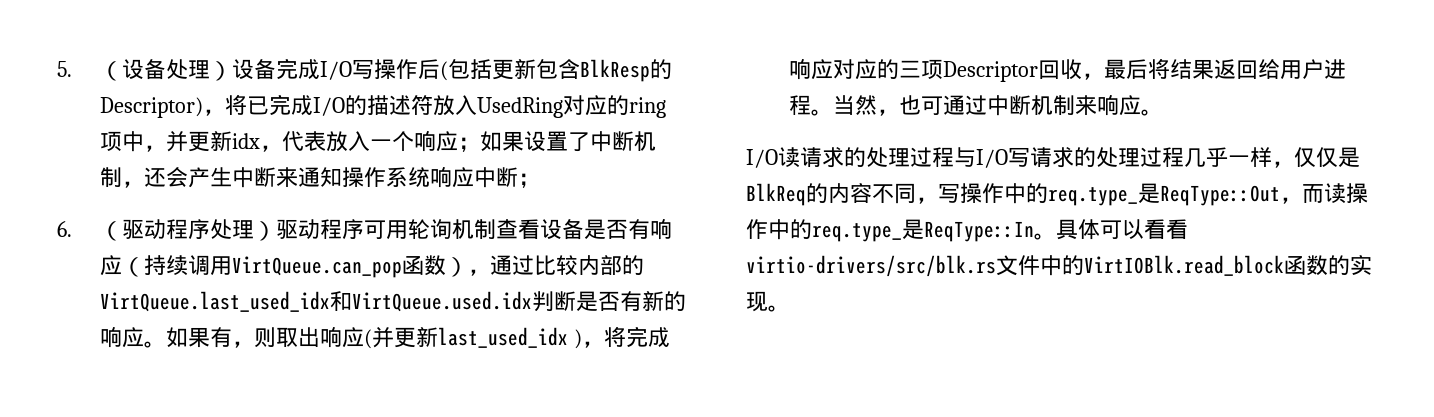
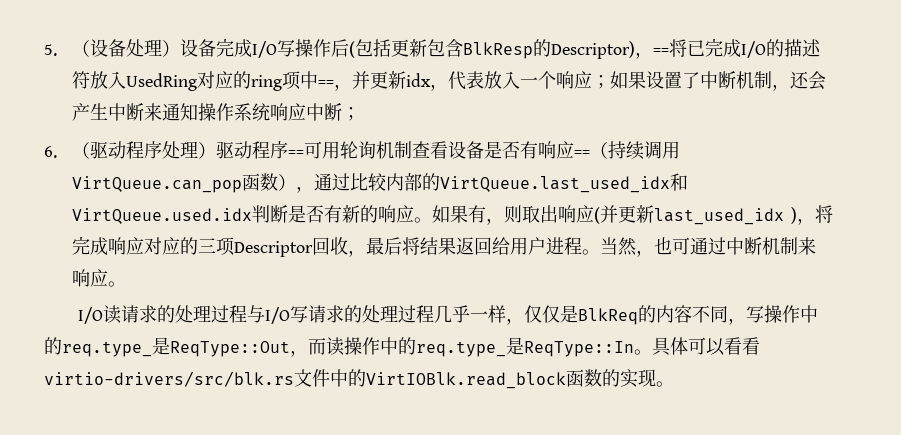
(226, 112) none -> [653,48,670,55] ==
(145, 141) none -> [318,80,335,87] ==
(365, 229) none -> [288,150,305,157] ==
(123, 265) none -> [574,150,591,157] ==

